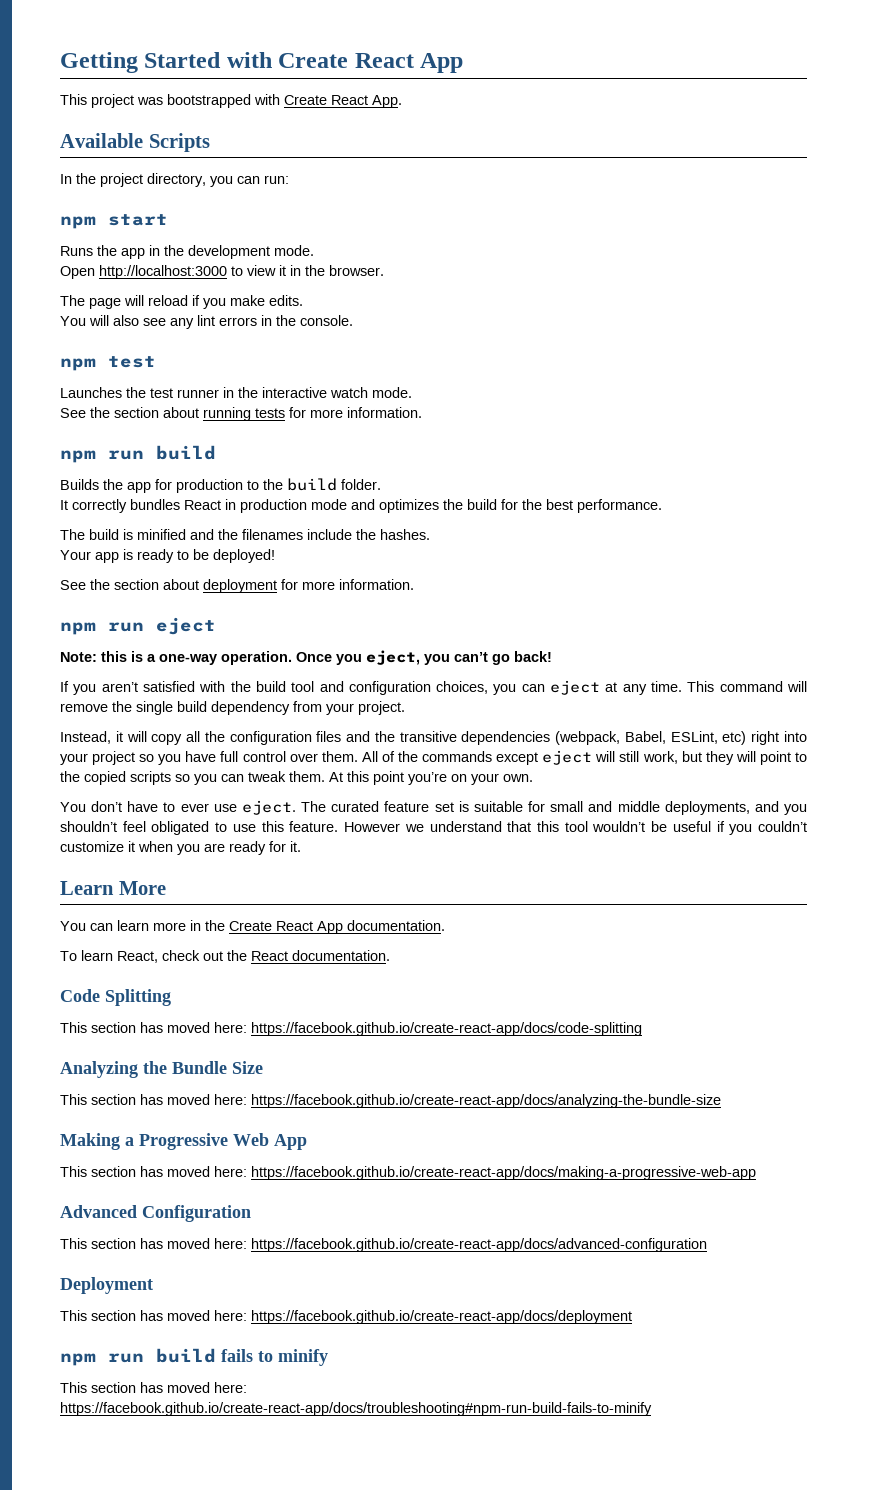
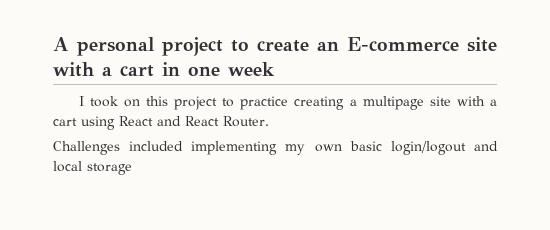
[60,52,464,73] [60,94,402,108] [60,133,210,152] [60,173,289,187] [60,214,168,229] [60,245,314,259] [60,265,384,279] [60,295,303,309] [60,315,353,329] [60,356,156,371] [60,387,412,398] [60,407,422,421] [60,445,216,463] [60,478,381,493] [60,499,662,513] [60,529,430,540] [60,549,275,563] [60,579,414,593] [60,617,216,635] [60,650,552,665] [60,680,807,695] [60,701,405,715] [60,731,807,745] [60,750,807,765] [60,771,533,785] [60,800,807,815] [60,821,807,835] [60,841,301,855] [60,881,166,895] [60,920,445,934] [60,950,390,963] [60,989,171,1006] [60,1022,642,1036] [60,1061,263,1078] [60,1094,721,1108] [60,1133,307,1150] [60,1166,756,1180] [60,1205,251,1222] [60,1238,707,1252] [60,1277,153,1294] [60,1310,632,1324] [60,1348,328,1366] [60,1382,247,1393] [60,1402,652,1416] Getting Started with Create React App // This project was bootstrapped with Create React App. // Available Scripts // In the project directory, you can run: // npm start // Runs the app in the development mode. // Open http://localhost:3000 to view it in the browser. // The page will reload if you make edits. // You will also see any lint errors in the console. // npm test // Launches the test runner in the interactive watch mode. // See the section about running tests for more information. // npm run build // Builds the app for production to the build folder. // It correctly bundles React in production mode and optimizes the build for the best performance. // The build is minified and the filenames include the hashes. // Your app is ready to be deployed! // See the section about deployment for more information. // npm run eject // Note: this is a one-way operation. Once you eject, you can’t go back! // If you aren’t satisfied with the build tool and configuration choices, you can eject at any time. This command will remove the single build dependency from your project. // Instead, it will copy all the configuration files and the transitive dependencies (webpack, Babel, ESLint, etc) right into your project so you have full control over them. All of the commands except eject will still work, but they will point to the copied scripts so you can tweak them. At this point you’re on your own. // You don’t have to ever use eject. The curated feature set is suitable for small and middle deployments, and you shouldn’t feel obligated to use this feature. However we understand that this tool wouldn’t be useful if you couldn’t customize it when you are ready for it. // Learn More // You can learn more in the Create React App documentation. // To learn React, check out the React documentation. // Code Splitting // This section has moved here: https://facebook.github.io/create-react-app/docs/code-splitting // Analyzing the Bundle Size // This section has moved here: https://facebook.github.io/create-react-app/docs/analyzing-the-bundle-size // Making a Progressive Web App // This section has moved here: https://facebook.github.io/create-react-app/docs/making-a-progressive-web-app // Advanced Configuration // This section has moved here: https://facebook.github.io/create-react-app/docs/advanced-configuration // Deployment // This section has moved here: https://facebook.github.io/create-react-app/docs/deployment // npm run build fails to minify // This section has moved here: https://facebook.github.io/create-react-app/docs/troubleshooting#npm-run-build-fails-to-minify -> [53,37,497,56] [53,62,275,77] [78,96,497,110] [53,116,269,130] [53,141,499,155] [53,161,132,175] A personal project to create an E-commerce site with a cart in one week // I took on this project to practice creating a multipage site with a cart using React and React Router. // Challenges included implementing my own basic login/logout and local storage

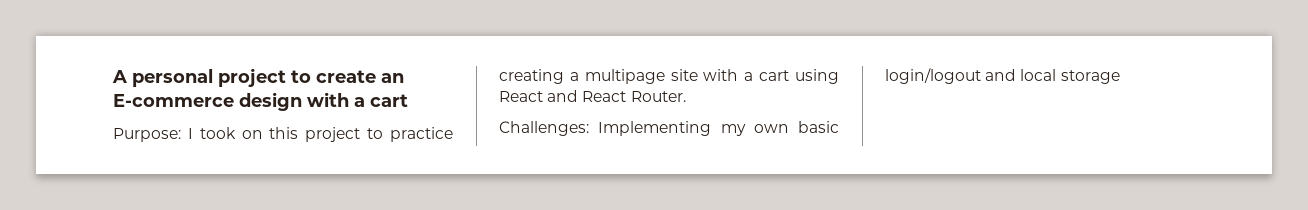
[467,37,497,52] [53,62,275,77] site with a cart in one week // -> [239,92,408,111] [113,128,181,142] design with a cart // Purpose:
[53,141,278,155] Challenges included implementing -> [499,121,712,136] Challenges: Implementing

